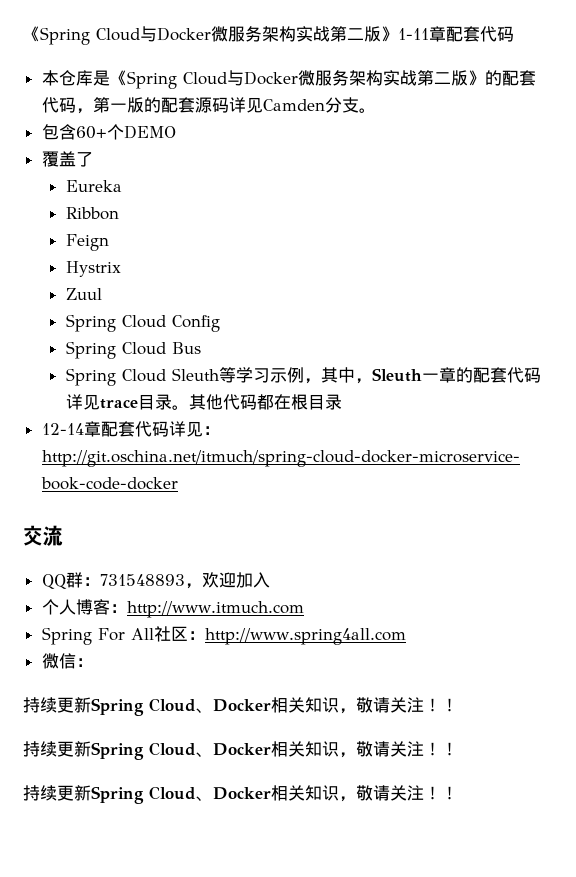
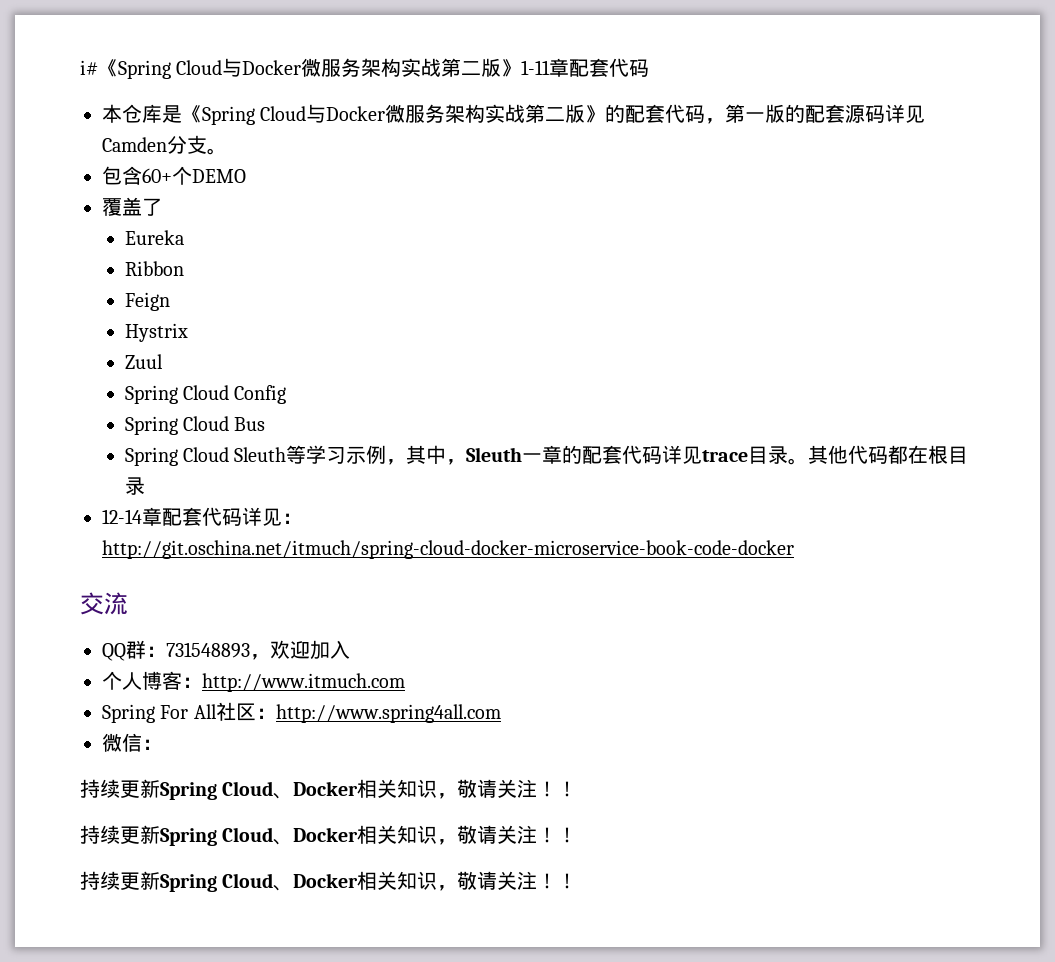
(23, 34) none -> [80,60,98,75] i#

